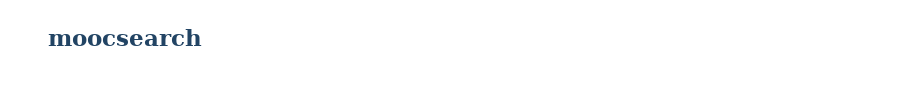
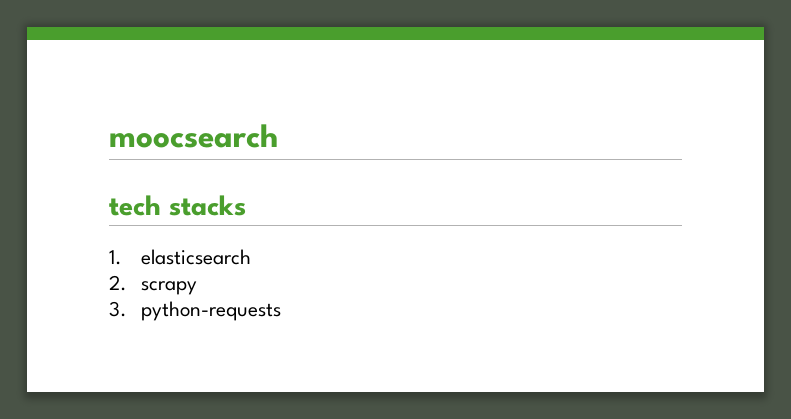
(202, 37) none -> [109,195,246,216] [109,249,252,265] [109,275,198,295] [109,301,282,321] // tech stacks // 1. elasticsearch // 2. scrapy // 3. python-requests

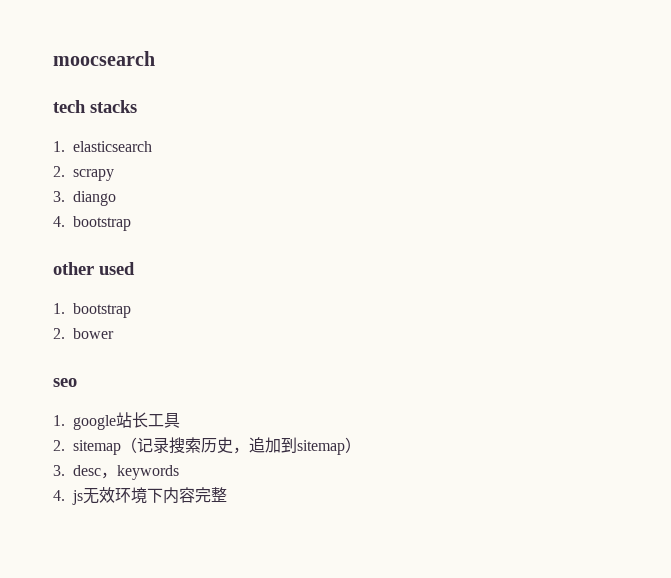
[141,301,282,321] python-requests -> [73,191,116,206] [53,216,131,231] [53,262,135,275] [53,303,131,318] [53,328,114,339] [53,378,77,387] [53,412,180,430] [53,437,361,455] [53,465,179,480] [53,487,227,505] diango // 4. bootstrap // other used // 1. bootstrap // 2. bower // seo // 1. google站长工具 // 2. sitemap（记录搜索历史，追加到sitemap） // 3. desc，keywords // 4. js无效环境下内容完整

